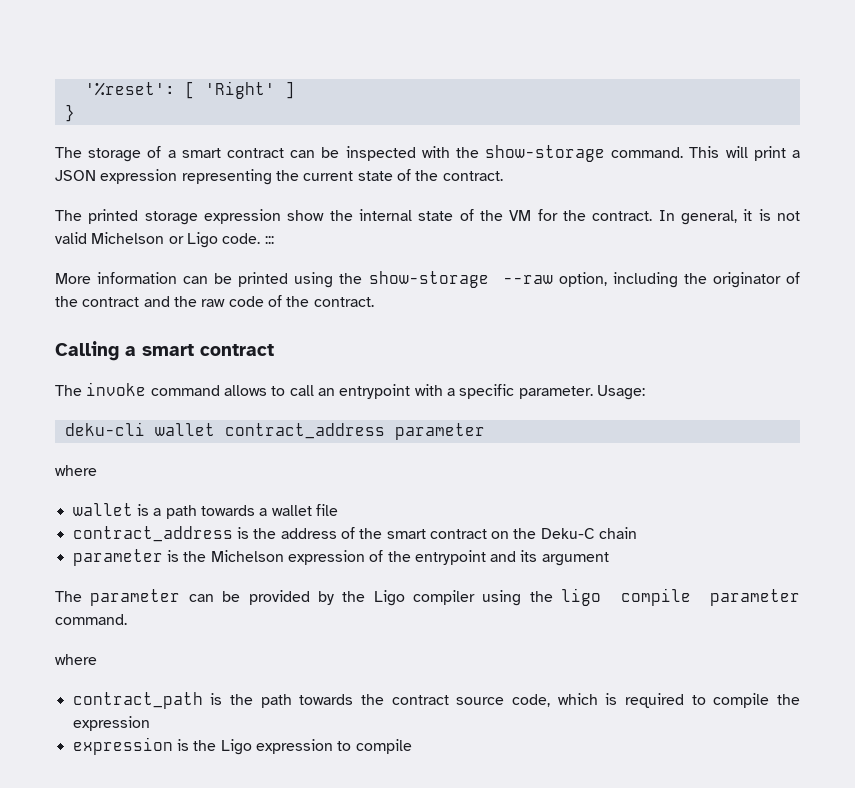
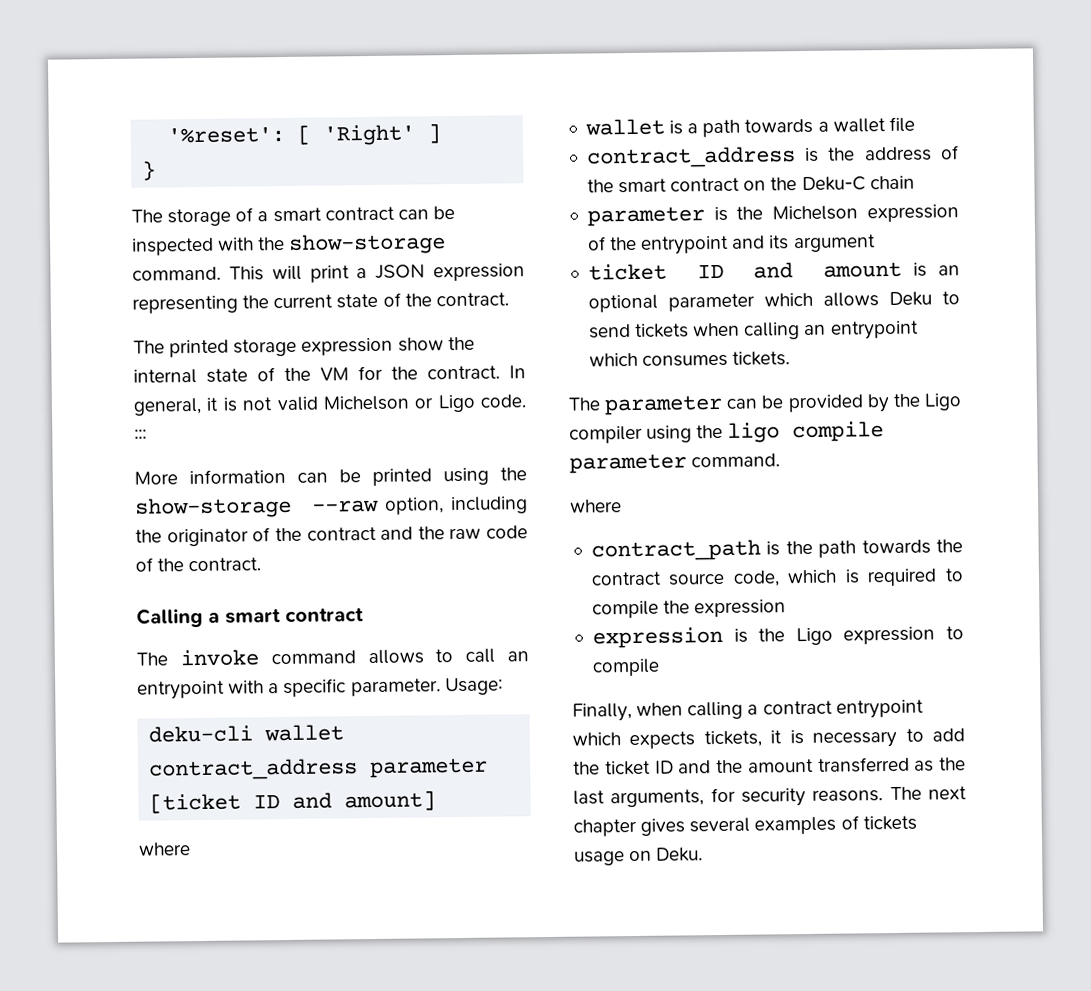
(485, 431) none -> [149,790,437,814] [ticket ID and amount]
(609, 559) none -> [587,261,960,281] [587,291,960,313] [588,320,919,340] [588,351,791,367] // ticket ID and amount is an optional parameter which allows Deku to send tickets when calling an entrypoint which consumes tickets.
(412, 746) none -> [572,699,924,722] [572,728,965,750] [573,756,966,776] [573,786,967,808] [573,815,917,837] [574,847,704,866] // Finally, when calling a contract entrypoint which expects tickets, it is necessary to add the ticket ID and the amount transferred as the last arguments, for security reasons. The next chapter gives several examples of tickets usage on Deku.

